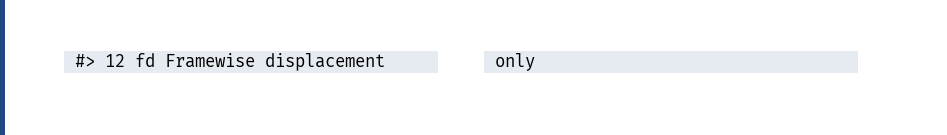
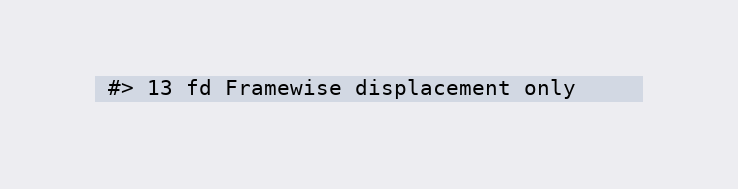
[104,54,125,67] 12 -> [146,80,173,95] 13

